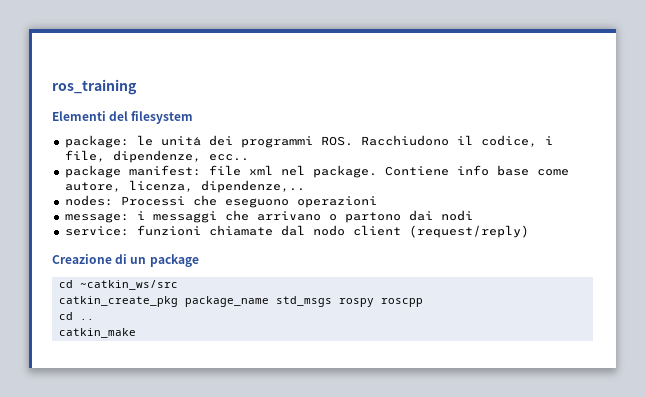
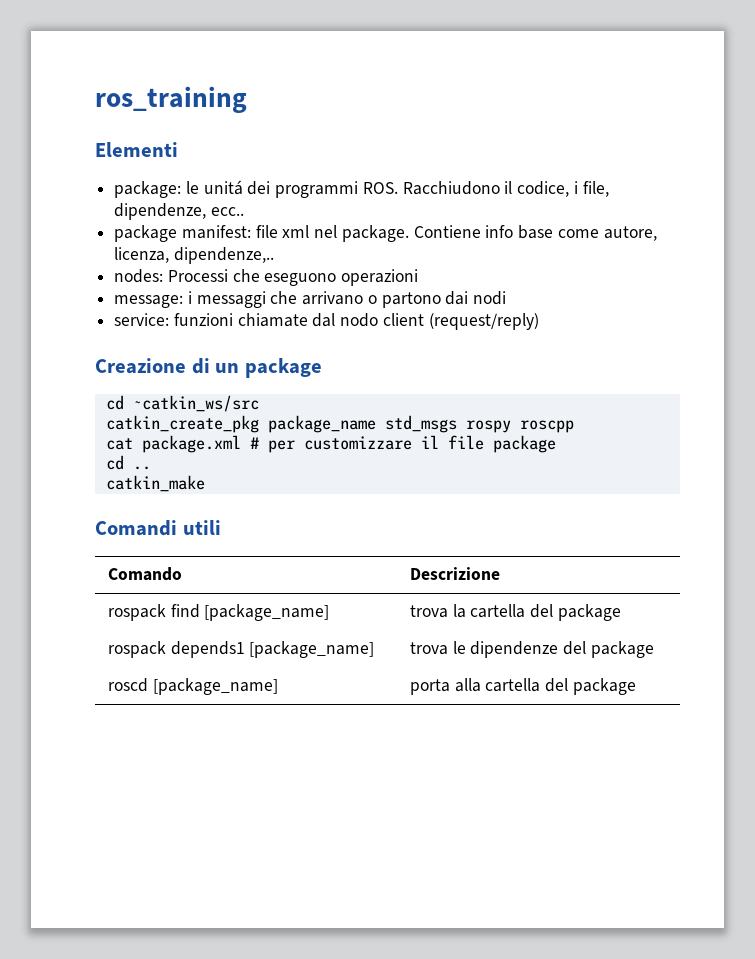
[109,111,194,124] del filesystem -> (178, 149) none
[58,312,94,320] [58,328,136,338] cd .. // catkin_make -> [105,435,556,453] [105,455,151,470] [105,475,205,492] [95,520,221,536] [107,567,182,581] [409,567,500,580] [107,604,330,621] [409,604,621,621] [107,641,375,658] [409,641,654,658] [107,678,278,695] [409,678,636,695] cat package.xml # per customizzare il file package // cd .. // catkin_make // Comandi utili // Comando | Descrizione // rospack find [package_name] | trova la cartella del package // rospack depends1 [package_name] | trova le dipendenze del package // roscd [package_name] | porta alla cartella del package

